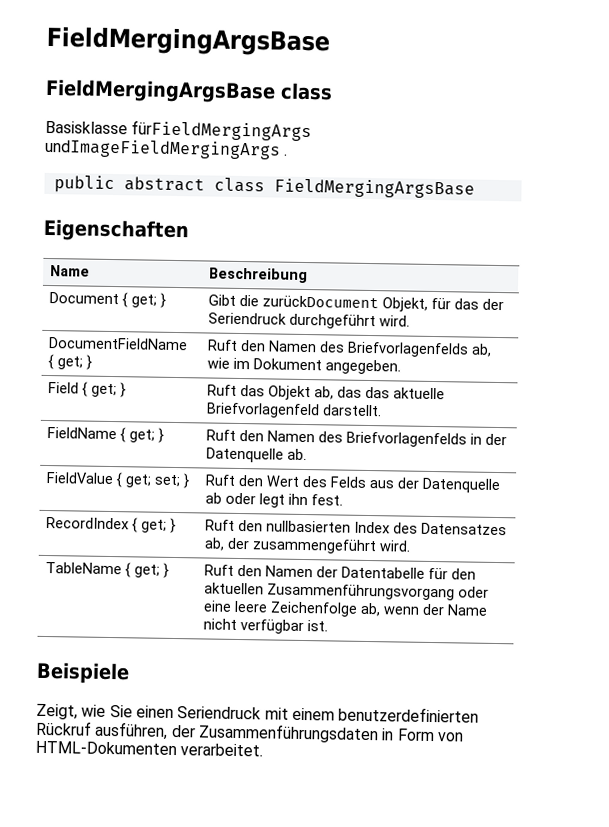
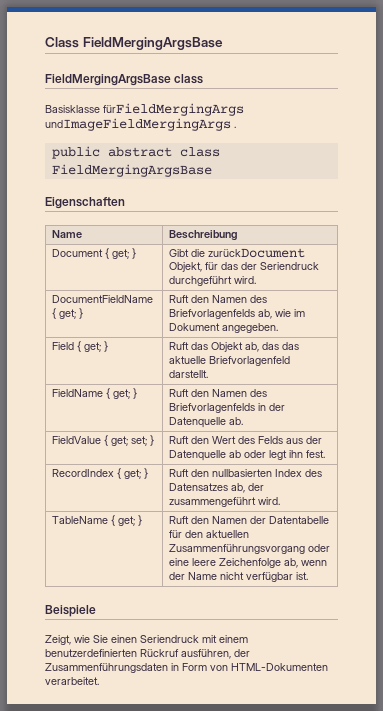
(46, 41) none -> [45,37,79,48] Class

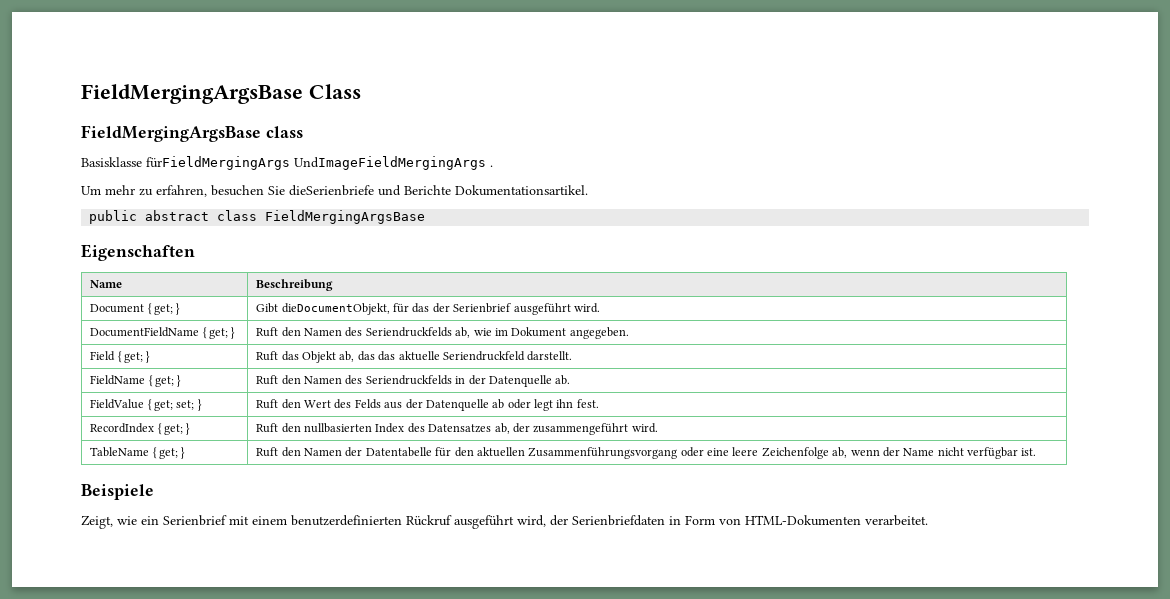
(45, 42) none -> [81,84,303,104] FieldMergingArgsBase
[82,37,223,50] FieldMergingArgsBase -> (361, 91) none
[45,118,231,131] undImageFieldMergingArgs -> [294,156,486,170] UndImageFieldMergingArgs
(236, 127) none -> [81,185,588,197] // Um mehr zu erfahren, besuchen Sie dieSerienbriefe und Berichte Dokumentationsartikel.
[190,248,305,258] [168,262,202,272] die zurückDocument Objekt, -> [281,303,390,315] dieDocumentObjekt,
[259,262,319,270] [168,276,232,286] Seriendruck durchgeführt -> [453,303,571,315] Serienbrief ausgeführt
[168,309,255,319] Briefvorlagenfelds -> [365,327,452,337] Seriendruckfelds
[208,356,290,366] Briefvorlagenfeld -> [442,351,525,361] Seriendruckfeld
[168,403,255,413] Briefvorlagenfelds -> [365,375,452,385] Seriendruckfelds
[93,635,199,643] Sie einen Seriendruck -> [141,515,227,526] ein Serienbrief
[181,649,250,659] [45,663,168,673] ausführen, der Zusammenführungsdaten -> [454,515,665,529] ausgeführt wird, der Serienbriefdaten

